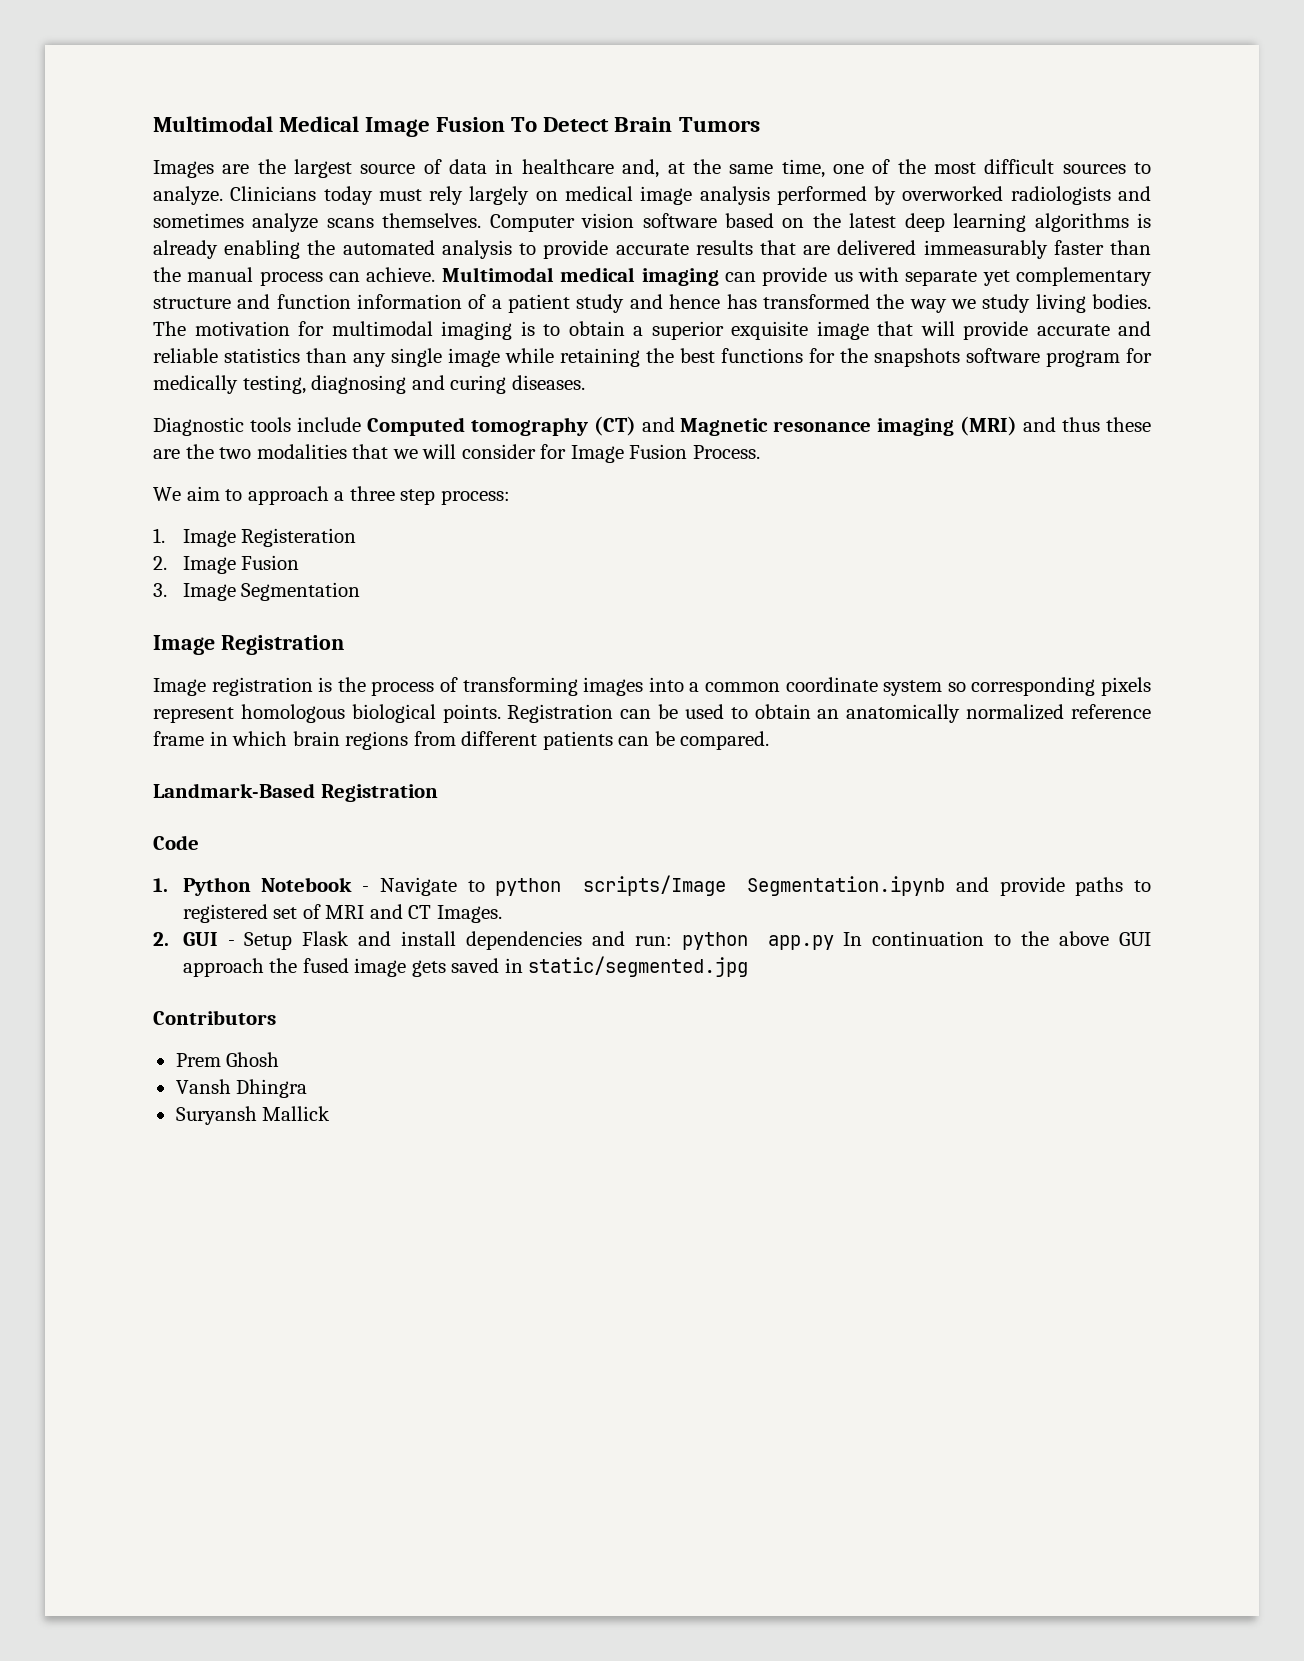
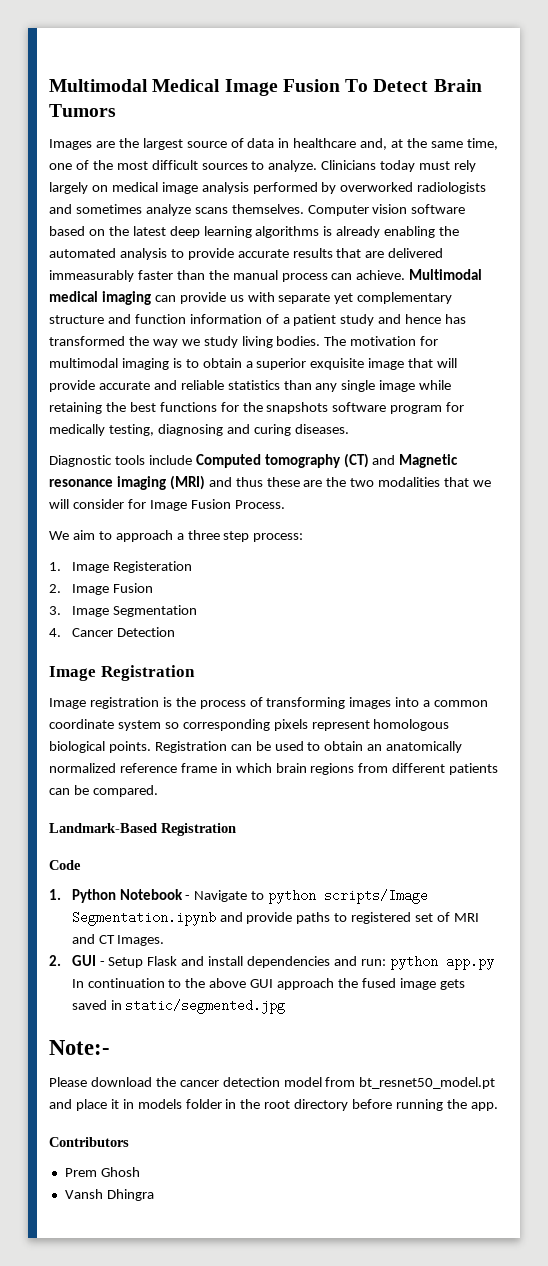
(361, 591) none -> [49,627,175,637] // 4. Cancer Detection
(749, 966) none -> [49,1040,110,1055] [49,1077,496,1089] [49,1099,498,1111] // Note:- // Please download the cancer detection model from bt_resnet50_model.pt and place it in models folder in the root directory before running the app.
[175,1106,331,1125] // Suryansh Mallick -> (154, 1195) none

